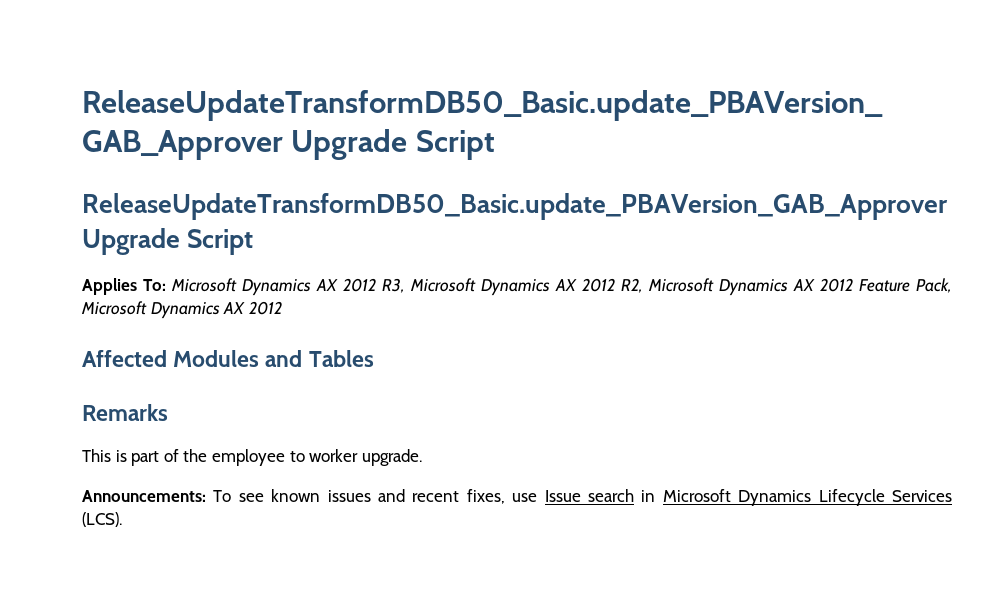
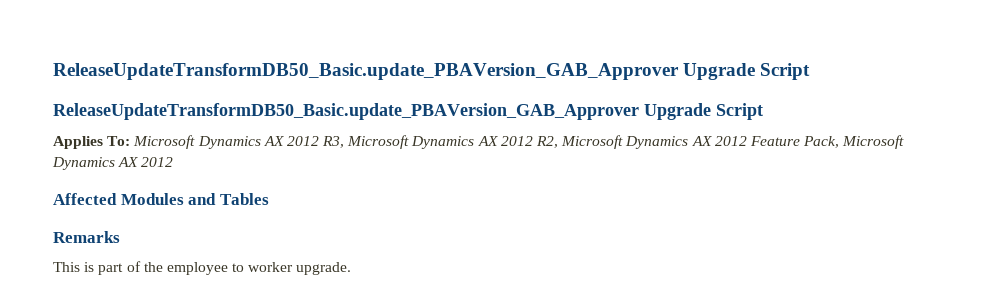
[82,489,952,506] [82,512,122,527] // Announcements: To see known issues and recent fixes, use Issue search in Microsoft Dynamics Lifecycle Services (LCS). -> (352, 268) none

